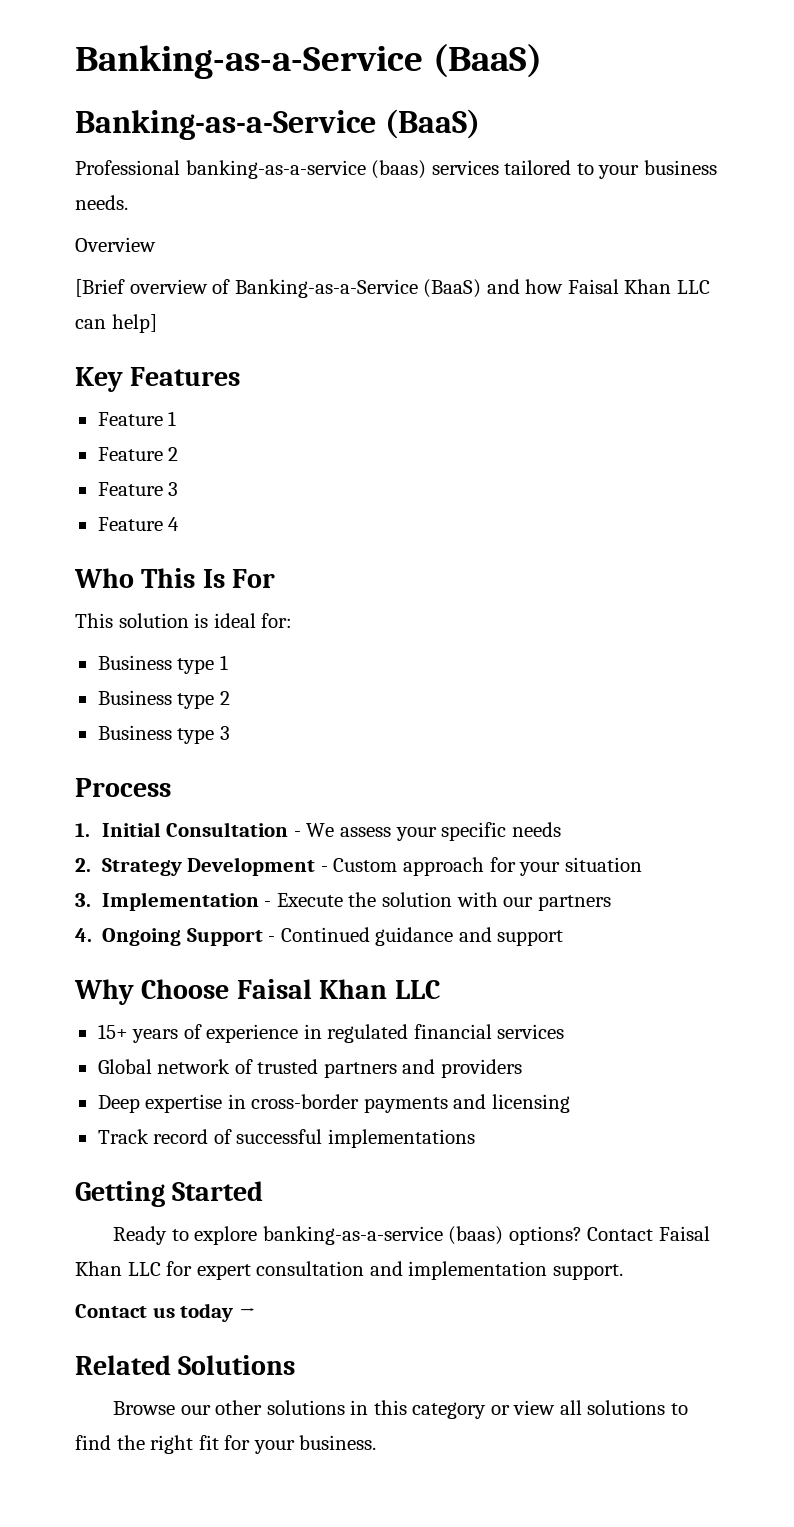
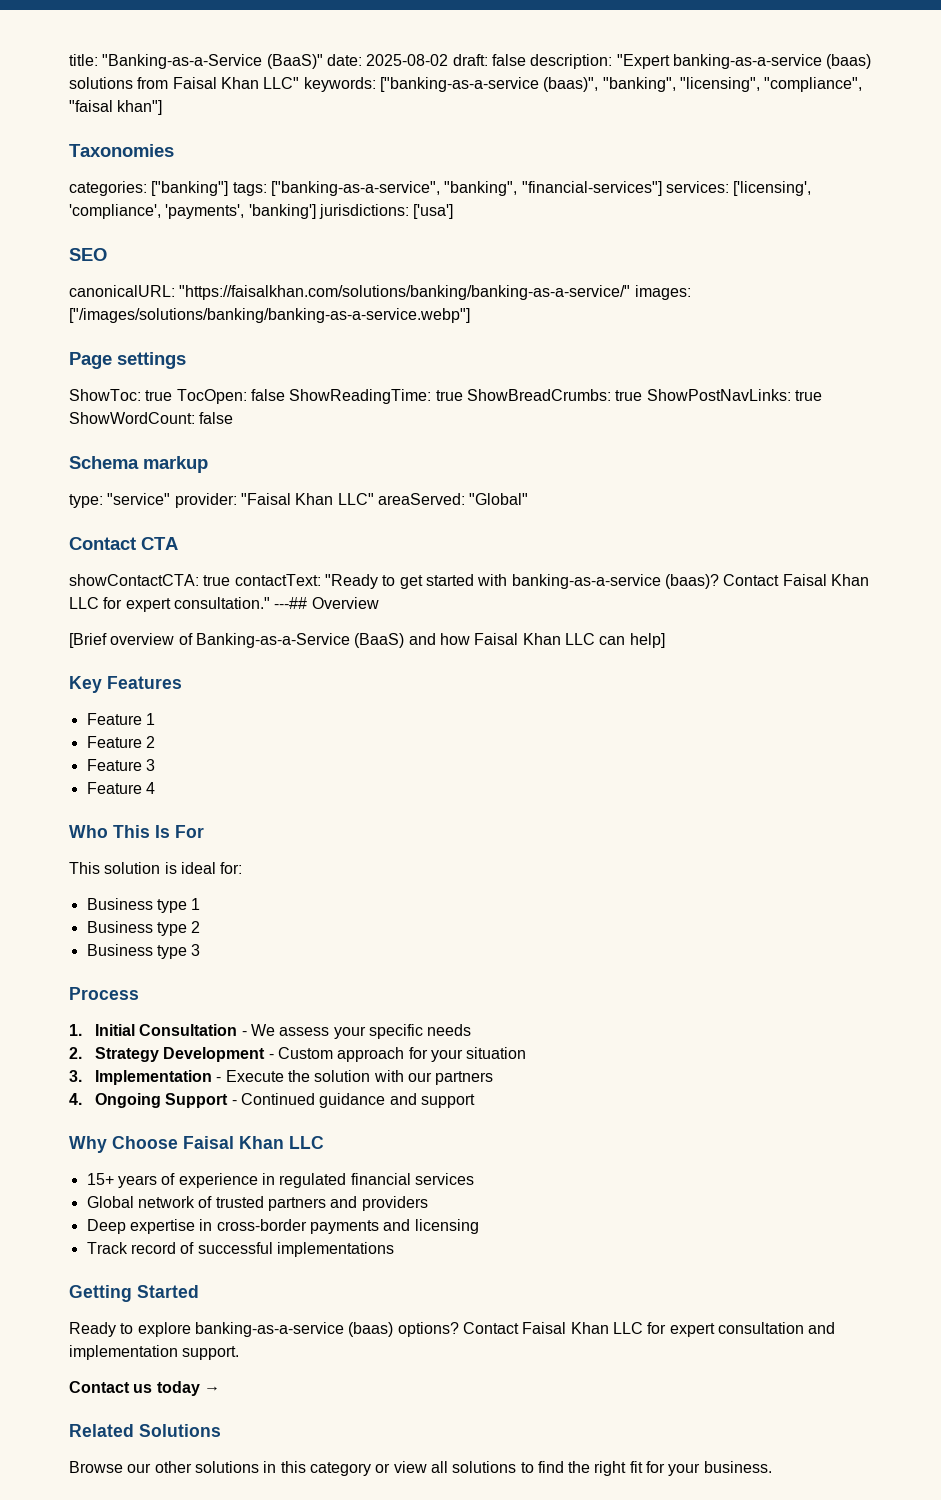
[75,43,542,79] [75,109,480,140] [75,160,717,179] [75,195,128,210] Banking-as-a-Service (BaaS) // Banking-as-a-Service (BaaS) // Professional banking-as-a-service (baas) services tailored to your business needs. // -> [69,54,872,69] [69,77,863,92] [69,100,163,115] [69,144,174,157] [69,181,812,196] [69,204,454,219] [69,248,107,261] [69,285,691,300] [69,308,470,323] [69,352,186,369] [69,389,822,404] [69,412,234,424] [69,456,208,473] [69,493,529,508] [69,537,178,550] [69,574,869,589] [69,597,308,612] title: "Banking-as-a-Service (BaaS)" date: 2025-08-02 draft: false description: "Expert banking-as-a-service (baas) solutions from Faisal Khan LLC" keywords: ["banking-as-a-service (baas)", "banking", "licensing", "compliance", "faisal khan"] // Taxonomies // categories: ["banking"] tags: ["banking-as-a-service", "banking", "financial-services"] services: ['licensing', 'compliance', 'payments', 'banking'] jurisdictions: ['usa'] // SEO // canonicalURL: "https://faisalkhan.com/solutions/banking/banking-as-a-service/" images: ["/images/solutions/banking/banking-as-a-service.webp"] // Page settings // ShowToc: true TocOpen: false ShowReadingTime: true ShowBreadCrumbs: true ShowPostNavLinks: true ShowWordCount: false // Schema markup // type: "service" provider: "Faisal Khan LLC" areaServed: "Global" // Contact CTA // showContactCTA: true contactText: "Ready to get started with banking-as-a-service (baas)? Contact Faisal Khan LLC for expert consultation." ---##

